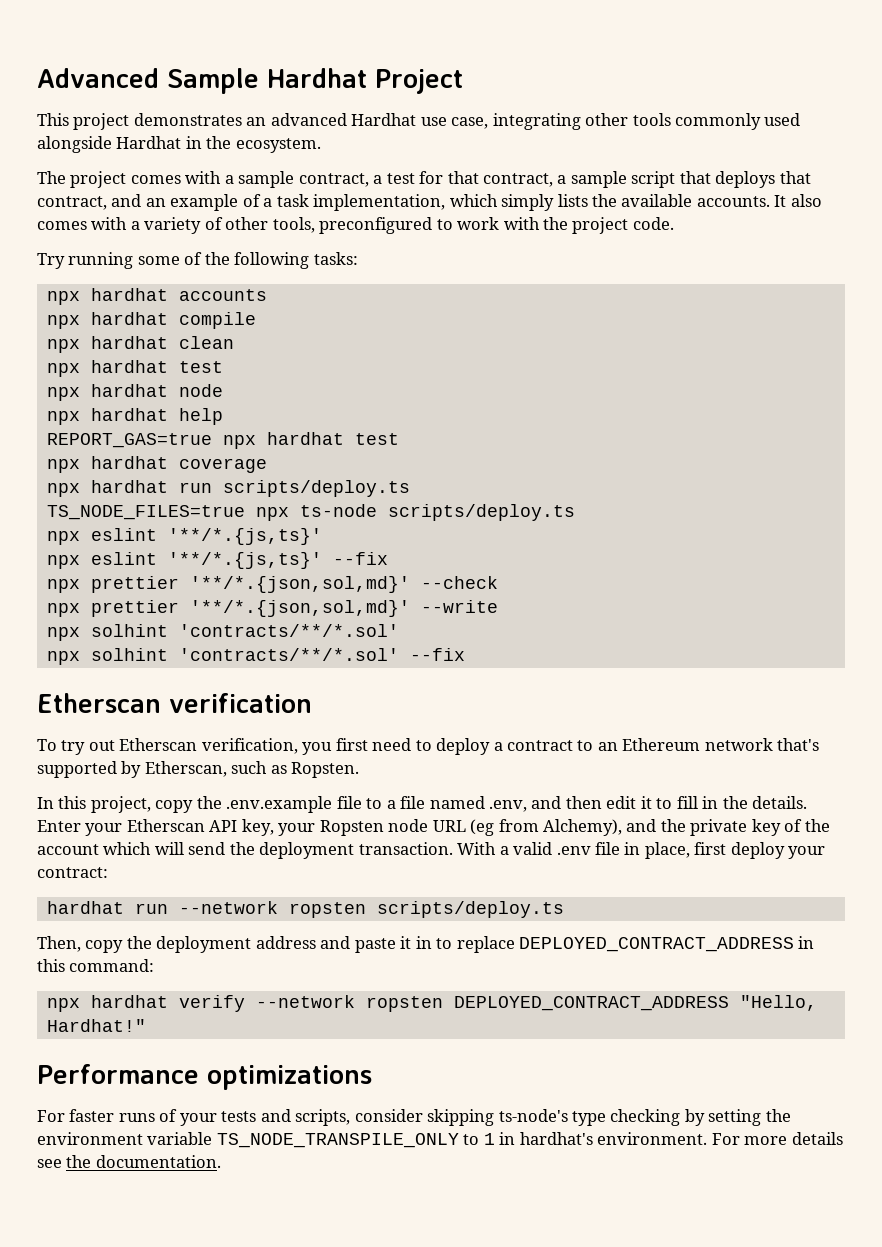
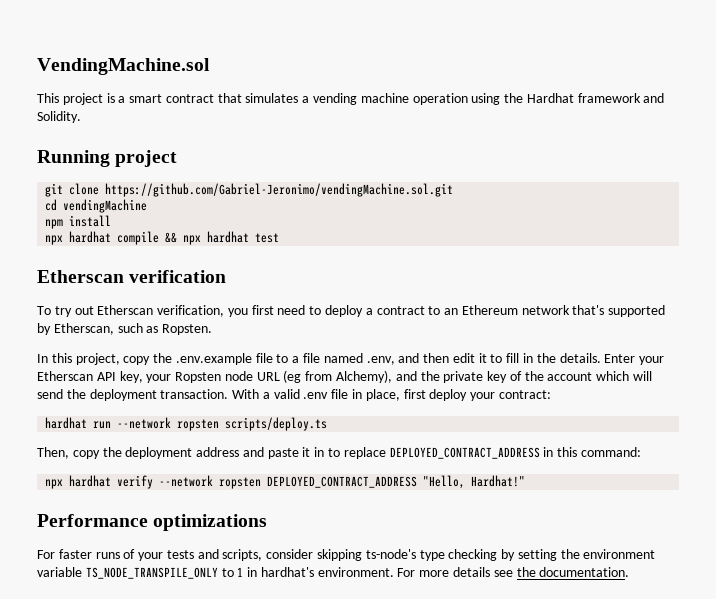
[37,68,463,94] [37,113,801,130] [37,136,321,153] [37,171,811,188] [37,194,822,211] [37,217,674,234] [37,252,358,269] [46,288,267,305] Advanced Sample Hardhat Project // This project demonstrates an advanced Hardhat use case, integrating other tools commonly used alongside Hardhat in the ecosystem. // The project comes with a sample contract, a test for that contract, a sample script that deploys that contract, and an example of a task implementation, which simply lists the available accounts. It also comes with a variety of other tools, preconfigured to work with the project code. // Try running some of the following tasks: // npx hardhat accounts -> [37,58,210,75] [37,93,665,105] [37,111,81,123] [37,150,178,167] [45,183,454,197] [45,199,148,213] [45,215,112,229] VendingMachine.sol // This project is a smart contract that simulates a vending machine operation using the Hardhat framework and Solidity. // Running project // git clone https://github.com/Gabriel-Jeronimo/vendingMachine.sol.git // cd vendingMachine // npm install
[46,336,234,353] [46,360,223,377] [46,384,223,401] [46,408,223,425] [46,432,399,449] [46,456,267,473] [46,480,410,497] [46,504,575,521] [46,528,322,545] [46,552,388,569] [46,576,498,593] [46,600,498,617] [46,624,399,641] [46,648,465,665] // npx hardhat clean // npx hardhat test // npx hardhat node // npx hardhat help // REPORT_GAS=true npx hardhat test // npx hardhat coverage // npx hardhat run scripts/deploy.ts // TS_NODE_FILES=true npx ts-node scripts/deploy.ts // npx eslint '**/*.{js,ts}' // npx eslint '**/*.{js,ts}' --fix // npx prettier '**/*.{json,sol,md}' --check // npx prettier '**/*.{json,sol,md}' --write // npx solhint 'contracts/**/*.sol' // npx solhint 'contracts/**/*.sol' --fix -> [165,231,280,245] && npx hardhat test

